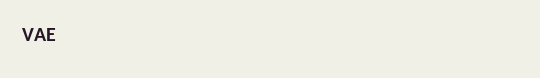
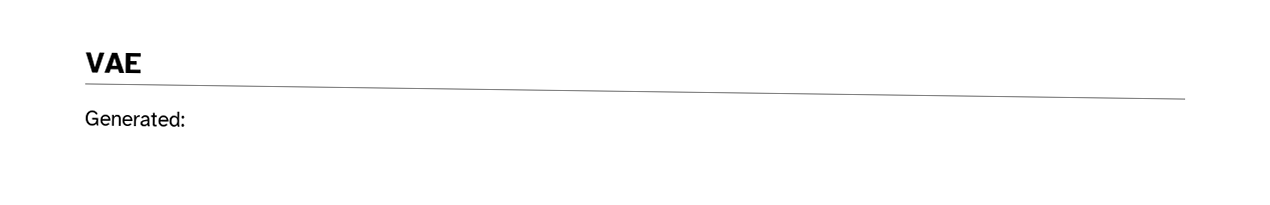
(56, 34) none -> [84,110,185,127] // Generated:

